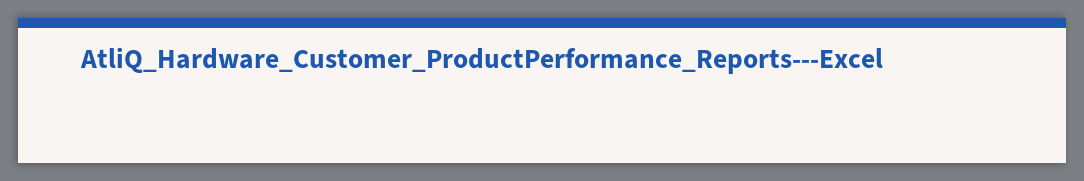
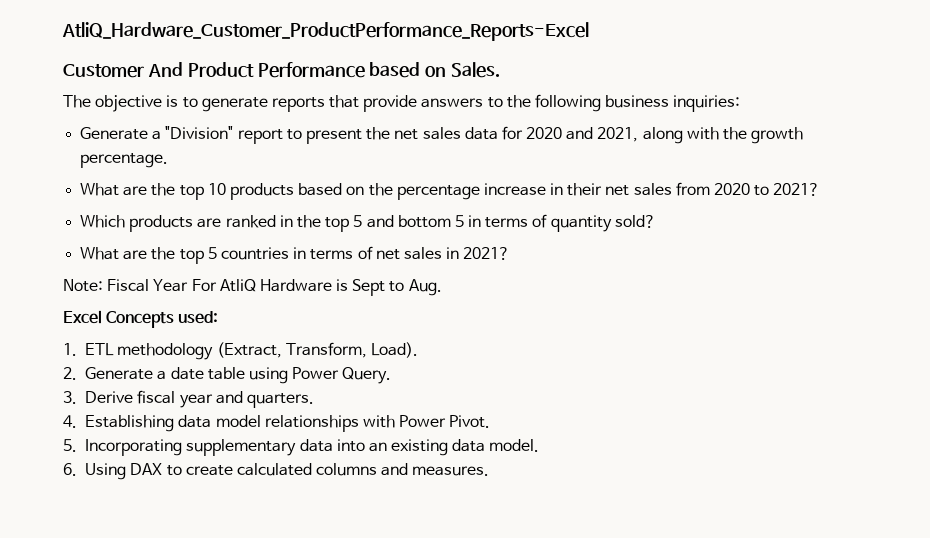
[80,47,883,74] AtliQ_Hardware_Customer_ProductPerformance_Reports---Excel -> [62,22,589,41] [63,62,501,78] [63,94,741,112] [80,126,804,144] [80,153,169,168] [80,182,821,200] [80,214,656,232] [80,246,511,264] [63,279,442,296] [63,310,219,328] [63,342,418,360] [63,367,392,384] [63,390,314,408] [63,415,491,432] [63,439,540,456] [63,463,490,480] AtliQ_Hardware_Customer_ProductPerformance_Reports-Excel // Customer And Product Performance based on Sales. // The objective is to generate reports that provide answers to the following business inquiries: // Generate a "Division" report to present the net sales data for 2020 and 2021, along with the growth percentage. // What are the top 10 products based on the percentage increase in their net sales from 2020 to 2021? // Which products are ranked in the top 5 and bottom 5 in terms of quantity sold? // What are the top 5 countries in terms of net sales in 2021? // Note: Fiscal Year For AtliQ Hardware is Sept to Aug. // Excel Concepts used: // 1. ETL methodology (Extract, Transform, Load). // 2. Generate a date table using Power Query. // 3. Derive fiscal year and quarters. // 4. Establishing data model relationships with Power Pivot. // 5. Incorporating supplementary data into an existing data model. // 6. Using DAX to create calculated columns and measures.

